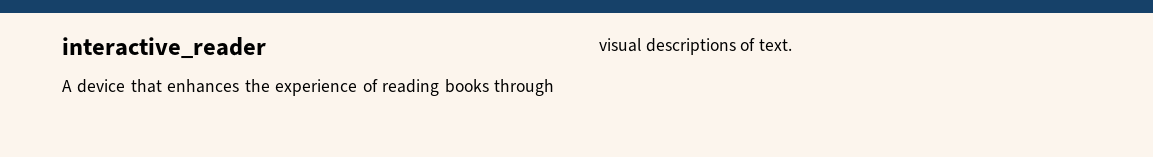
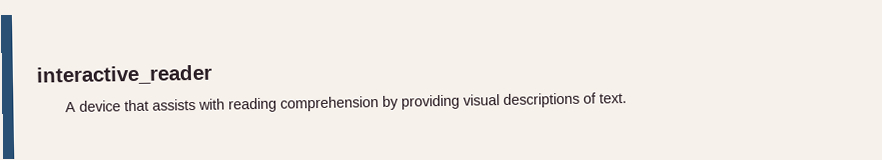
[167,79,554,96] enhances the experience of reading books through -> [151,94,460,113] assists with reading comprehension by providing

